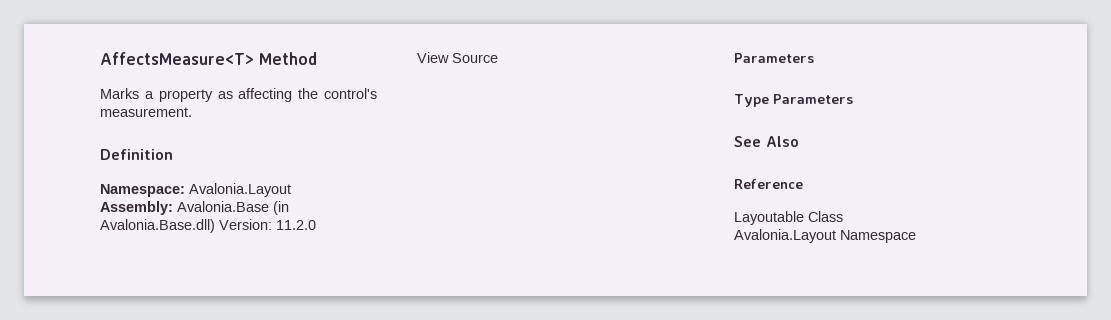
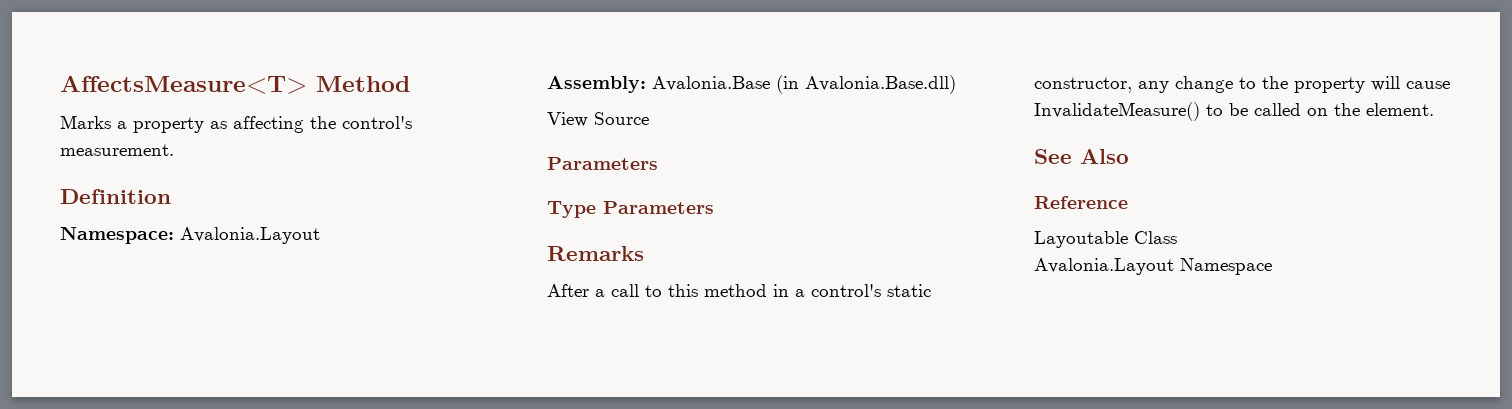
[219,219,316,230] Version: 11.2.0 -> (956, 84) none
(853, 99) none -> [547,246,644,261] [547,284,931,297] [1034,76,1450,93] [1034,102,1434,121] // Remarks // After a call to this method in a control's static constructor, any change to the property will cause InvalidateMeasure() to be called on the element.

